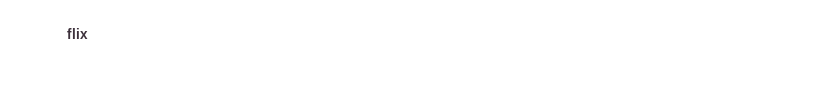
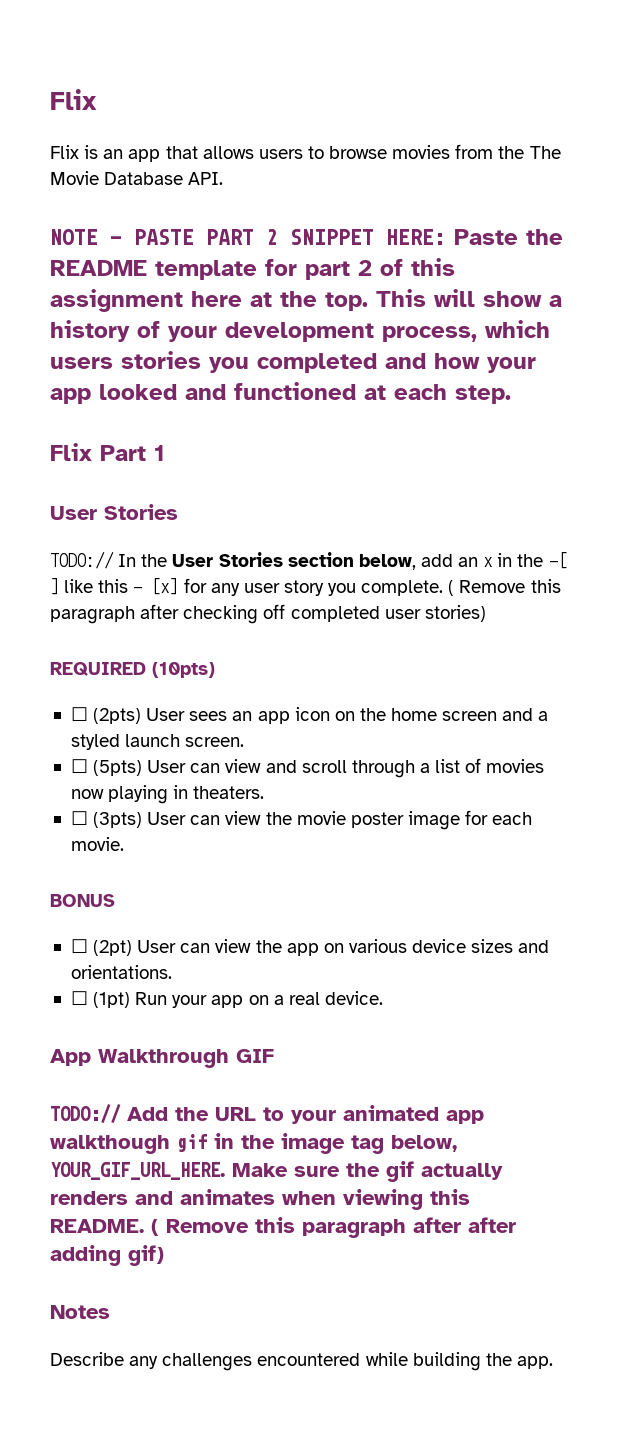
[67,28,88,39] flix -> [50,89,97,110] [50,144,561,162] [50,171,224,185] [50,229,563,245] [50,258,455,280] [50,289,562,312] [50,320,550,342] [50,351,536,373] [50,382,511,404] [50,443,165,461] [50,504,178,520] [50,551,567,570] [50,578,561,596] [50,604,486,624] [50,662,215,678] [70,707,549,724] [70,734,245,750] [70,758,545,778] [70,785,265,804] [70,810,533,830] [70,837,124,851] [50,894,115,907] [70,939,550,956] [70,965,172,979] [70,991,383,1008] [50,1049,274,1068] [50,1104,484,1124] [50,1133,457,1154] [50,1161,503,1182] [50,1189,470,1210] [50,1217,516,1238] [50,1245,164,1266] [50,1305,110,1319] [50,1352,553,1371] Flix // Flix is an app that allows users to browse movies from the The Movie Database API. // NOTE - PASTE PART 2 SNIPPET HERE: Paste the README template for part 2 of this assignment here at the top. This will show a history of your development process, which users stories you completed and how your app looked and functioned at each step. // Flix Part 1 // User Stories // TODO:// In the User Stories section below, add an x in the -[ ] like this - [x] for any user story you complete. ( Remove this paragraph after checking off completed user stories) // REQUIRED (10pts) // ☐ (2pts) User sees an app icon on the home screen and a styled launch screen. // ☐ (5pts) User can view and scroll through a list of movies now playing in theaters. // ☐ (3pts) User can view the movie poster image for each movie. // BONUS // ☐ (2pt) User can view the app on various device sizes and orientations. // ☐ (1pt) Run your app on a real device. // App Walkthrough GIF // TODO:// Add the URL to your animated app walkthough gif in the image tag below, YOUR_GIF_URL_HERE. Make sure the gif actually renders and animates when viewing this README. ( Remove this paragraph after after adding gif) // Notes // Describe any challenges encountered while building the app.

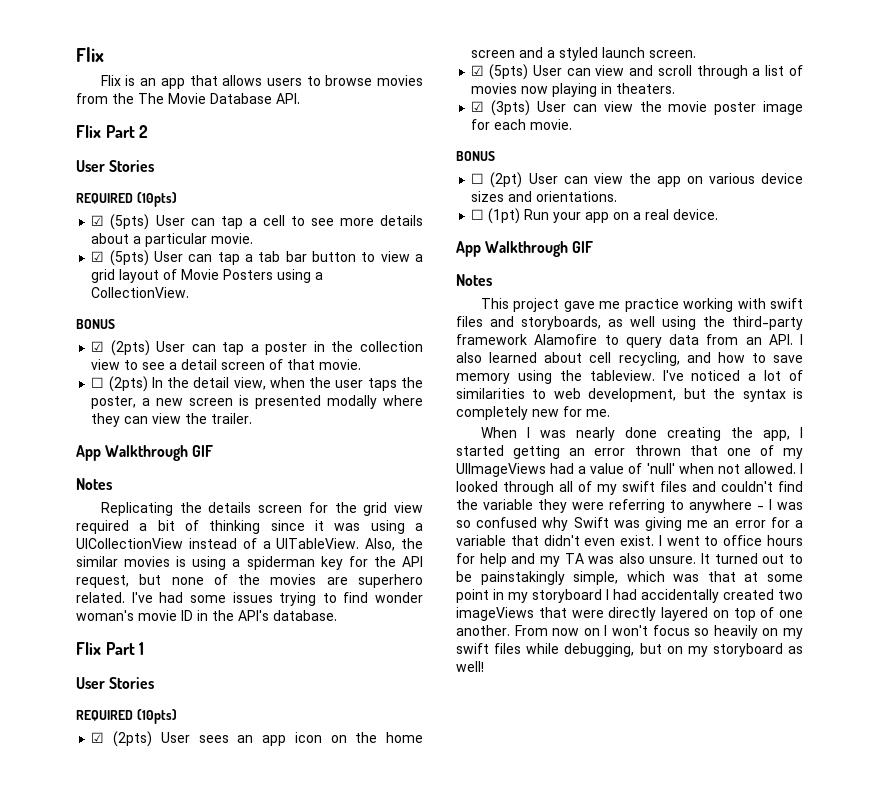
[50,229,563,245] [50,258,455,280] [50,289,562,312] [50,320,550,342] [50,351,536,373] [50,382,511,404] NOTE - PASTE PART 2 SNIPPET HERE: Paste the README template for part 2 of this assignment here at the top. This will show a history of your development process, which users stories you completed and how your app looked and functioned at each step. -> [76,125,149,138] [76,160,155,172] [76,192,177,207] [91,214,423,230] [91,233,254,247] [91,250,424,266] [91,269,324,283] [91,287,190,298] [76,319,115,329] [91,340,424,356] [91,359,362,370] [91,376,423,392] [91,395,424,409] [91,413,253,427] [76,445,214,461] [76,478,112,490] [100,502,423,516] [76,520,423,534] [76,538,423,551] [76,556,423,570] [76,574,423,588] [76,592,423,606] [76,610,337,621] Flix Part 2 // User Stories // REQUIRED (10pts) // ☑ (5pts) User can tap a cell to see more details about a particular movie. // ☑ (5pts) User can tap a tab bar button to view a grid layout of Movie Posters using a CollectionView. // BONUS // ☑ (2pts) User can tap a poster in the collection view to see a detail screen of that movie. // ☐ (2pts) In the detail view, when the user taps the poster, a new screen is presented modally where they can view the trailer. // App Walkthrough GIF // Notes // Replicating the details screen for the grid view required a bit of thinking since it was using a UICollectionView instead of a UITableView. Also, the similar movies is using a spiderman key for the API request, but none of the movies are superhero related. I've had some issues trying to find wonder woman's movie ID in the API's database.
[50,551,567,570] [50,578,561,596] [50,604,486,624] [50,662,215,678] [70,707,88,721] // TODO:// In the User Stories section below, add an x in the -[ ] like this - [x] for any user story you complete. ( Remove this paragraph after checking off completed user stories) // REQUIRED (10pts) // ☐ -> [76,709,177,724] [91,732,105,743] // REQUIRED (10pts) // ☑
[70,759,88,773] ☐ -> [471,65,485,76] ☑
[70,811,88,825] ☐ -> [471,101,485,112] ☑
[50,1104,484,1124] [50,1133,457,1154] [50,1161,503,1182] [50,1189,470,1210] [50,1217,516,1238] [50,1245,164,1266] [50,1305,110,1319] [50,1352,553,1371] TODO:// Add the URL to your animated app walkthough gif in the image tag below, YOUR_GIF_URL_HERE. Make sure the gif actually renders and animates when viewing this README. ( Remove this paragraph after after adding gif) // Notes // Describe any challenges encountered while building the app. -> [456,274,492,286] [480,298,803,312] [456,316,803,330] [456,334,803,348] [456,352,803,366] [456,370,803,384] [456,388,803,402] [456,406,610,420] [480,427,804,441] [456,445,803,459] [456,463,803,477] [456,481,803,495] [456,499,803,513] [456,517,803,531] [456,535,803,546] [456,553,803,567] [456,571,803,585] [456,589,803,603] [456,607,803,621] [456,625,803,639] [456,643,803,657] [456,661,484,672] Notes // This project gave me practice working with swift files and storyboards, as well using the third-party framework Alamofire to query data from an API. I also learned about cell recycling, and how to save memory using the tableview. I've noticed a lot of similarities to web development, but the syntax is completely new for me. // When I was nearly done creating the app, I started getting an error thrown that one of my UIImageViews had a value of 'null' when not allowed. I looked through all of my swift files and couldn't find the variable they were referring to anywhere - I was so confused why Swift was giving me an error for a variable that didn't even exist. I went to office hours for help and my TA was also unsure. It turned out to be painstakingly simple, which was that at some point in my storyboard I had accidentally created two imageViews that were directly layered on top of one another. From now on I won't focus so heavily on my swift files while debugging, but on my storyboard as well!

